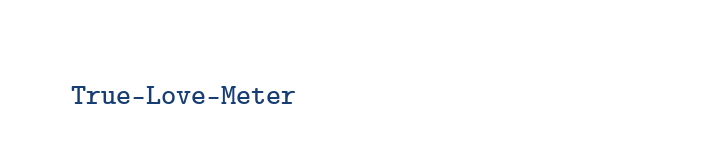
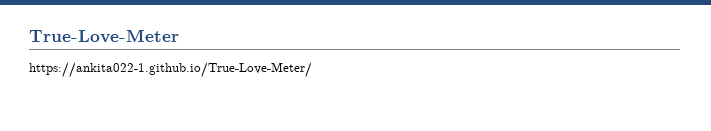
(296, 95) none -> [29,62,312,78] // https://ankita022-1.github.io/True-Love-Meter/

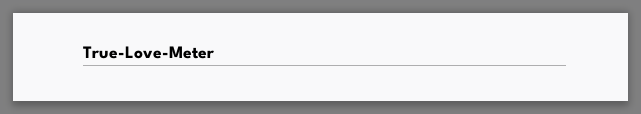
[29,62,312,78] // https://ankita022-1.github.io/True-Love-Meter/ -> (214, 52) none

